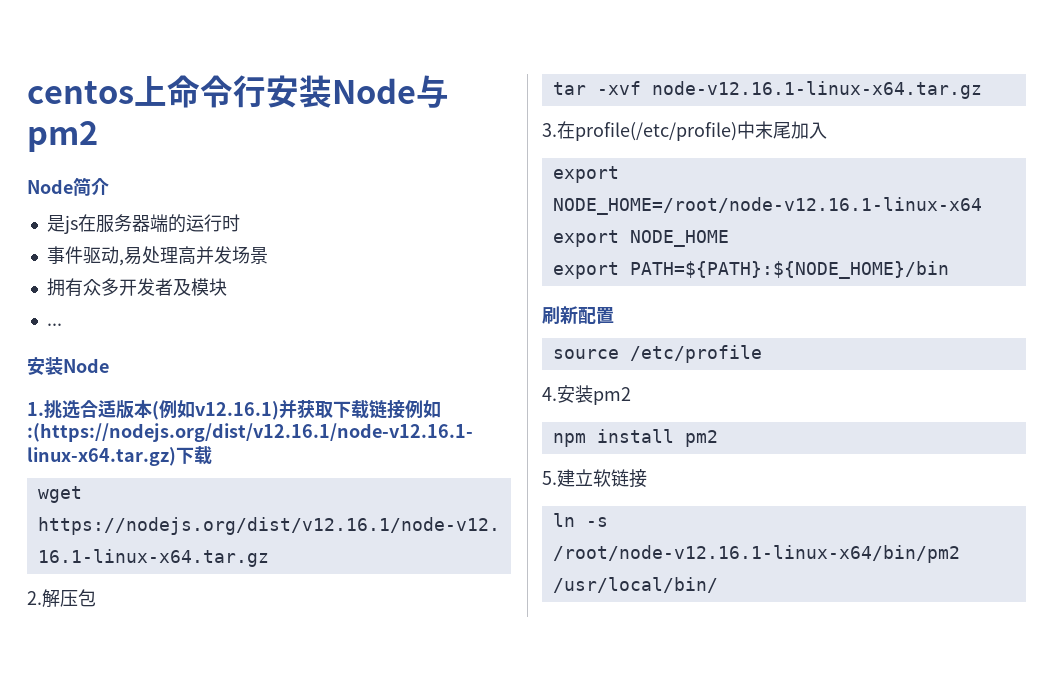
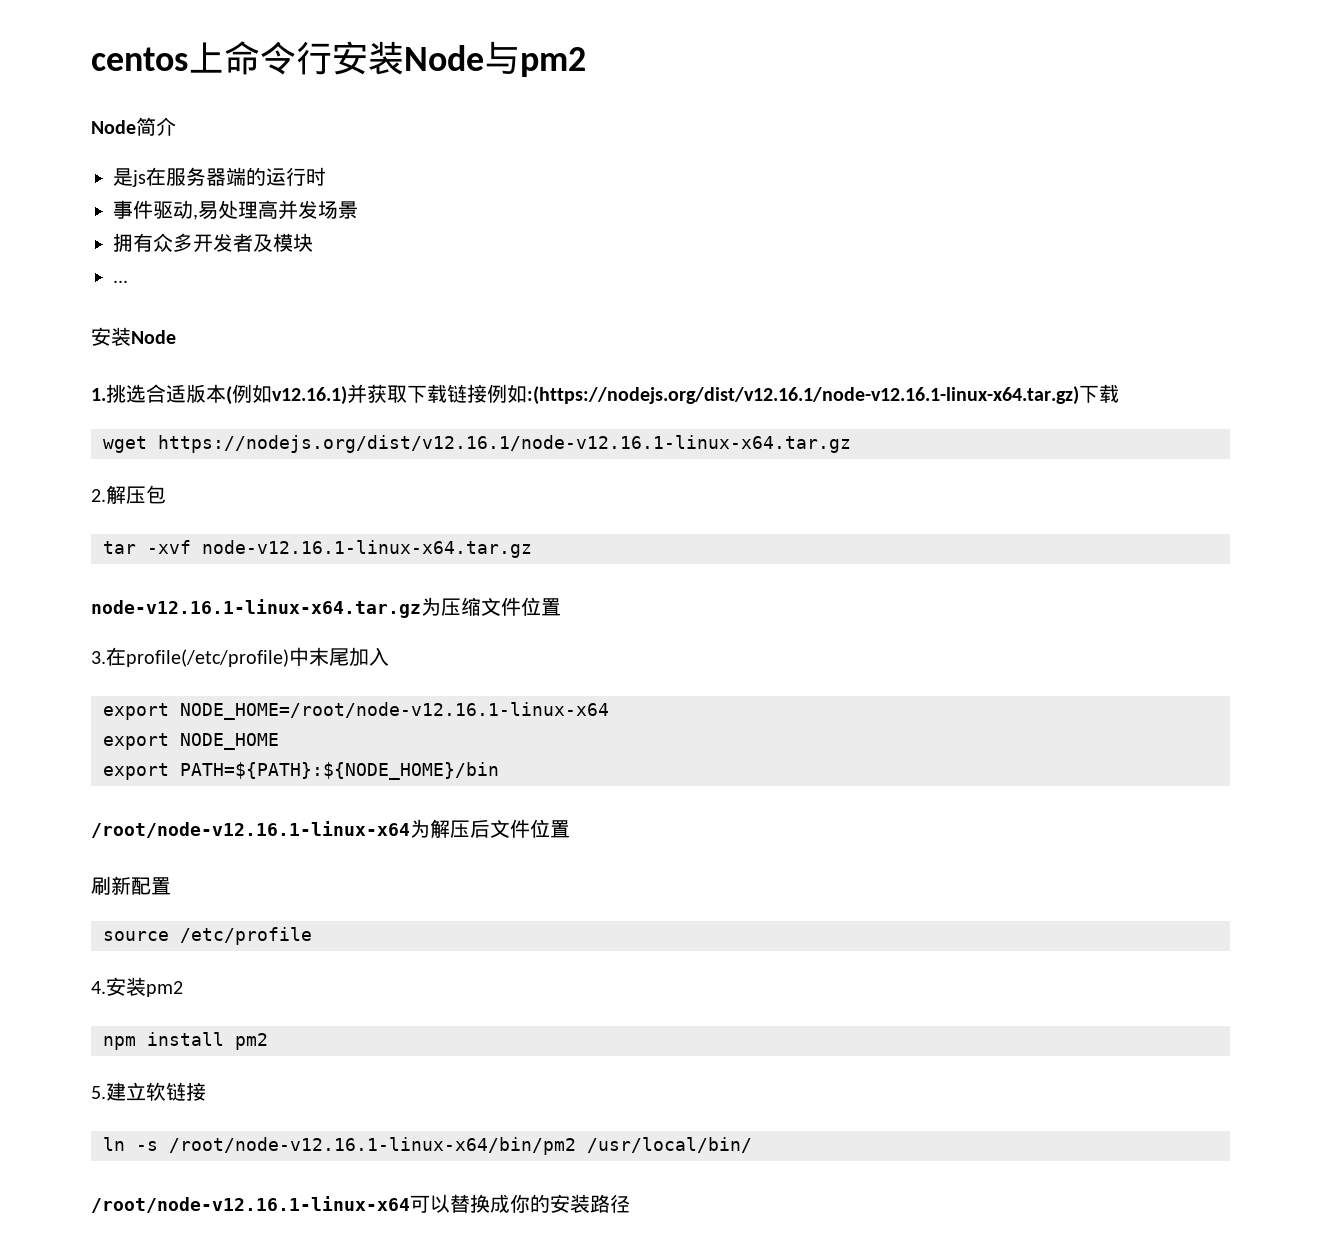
(982, 90) none -> [91,597,561,618] // node-v12.16.1-linux-x64.tar.gz为压缩文件位置
(949, 270) none -> [91,819,570,838] // /root/node-v12.16.1-linux-x64为解压后文件位置
(718, 585) none -> [91,1194,630,1213] // /root/node-v12.16.1-linux-x64可以替换成你的安装路径

